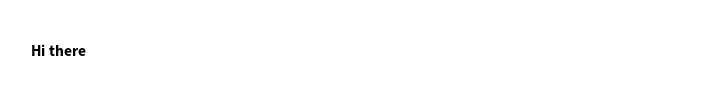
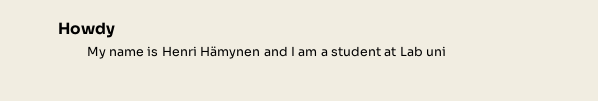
[31,44,87,56] Hi there -> [58,22,115,38] [86,46,447,59] Howdy // My name is Henri Hämynen and I am a student at Lab uni

